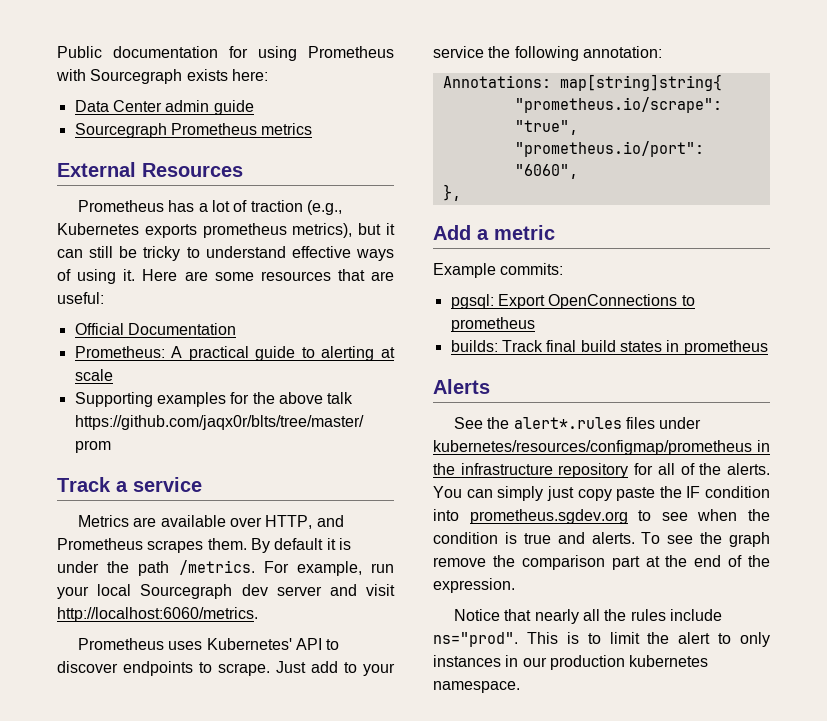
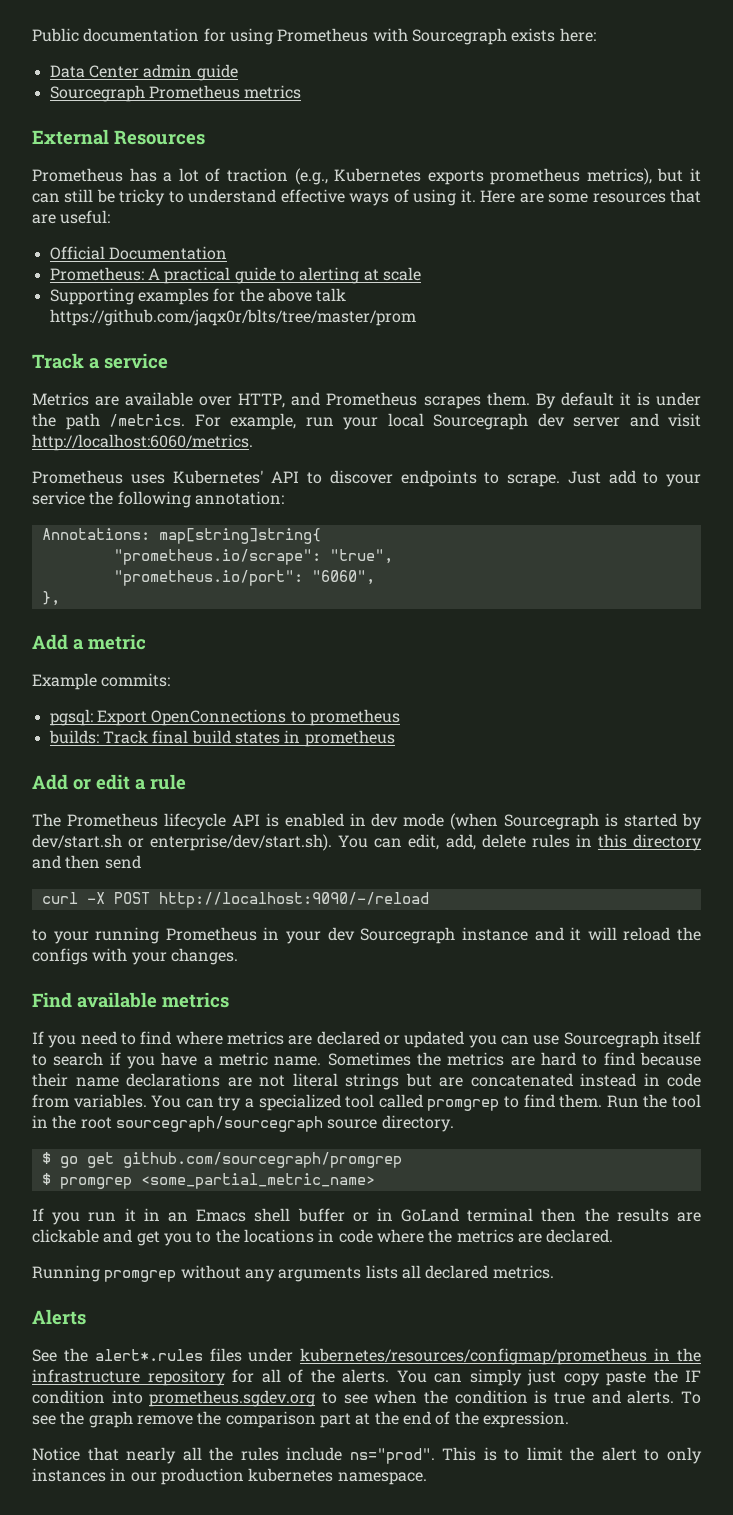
(768, 347) none -> [32,774,186,790] [32,813,702,830] [32,834,702,851] [32,855,141,869] [41,892,429,908] [32,927,702,944] [32,948,238,965] [32,992,229,1008] [32,1031,701,1048] [32,1052,702,1069] [32,1073,701,1090] [32,1094,702,1111] [32,1115,454,1132] [41,1152,402,1168] [41,1173,375,1189] [32,1208,701,1225] [32,1229,614,1246] [32,1265,554,1282] // Add or edit a rule // The Prometheus lifecycle API is enabled in dev mode (when Sourcegraph is started by dev/start.sh or enterprise/dev/start.sh). You can edit, add, delete rules in this directory and then send // curl -X POST http://localhost:9090/-/reload // to your running Prometheus in your dev Sourcegraph instance and it will reload the configs with your changes. // Find available metrics // If you need to find where metrics are declared or updated you can use Sourcegraph itself to search if you have a metric name. Sometimes the metrics are hard to find because their name declarations are not literal strings but are concatenated instead in code from variables. You can try a specialized tool called promgrep to find them. Run the tool in the root sourcegraph/sourcegraph source directory. // $ go get github.com/sourcegraph/promgrep // $ promgrep <some_partial_metric_name> // If you run it in an Emacs shell buffer or in GoLand terminal then the results are clickable and get you to the locations in code where the metrics are declared. // Running promgrep without any arguments lists all declared metrics.

